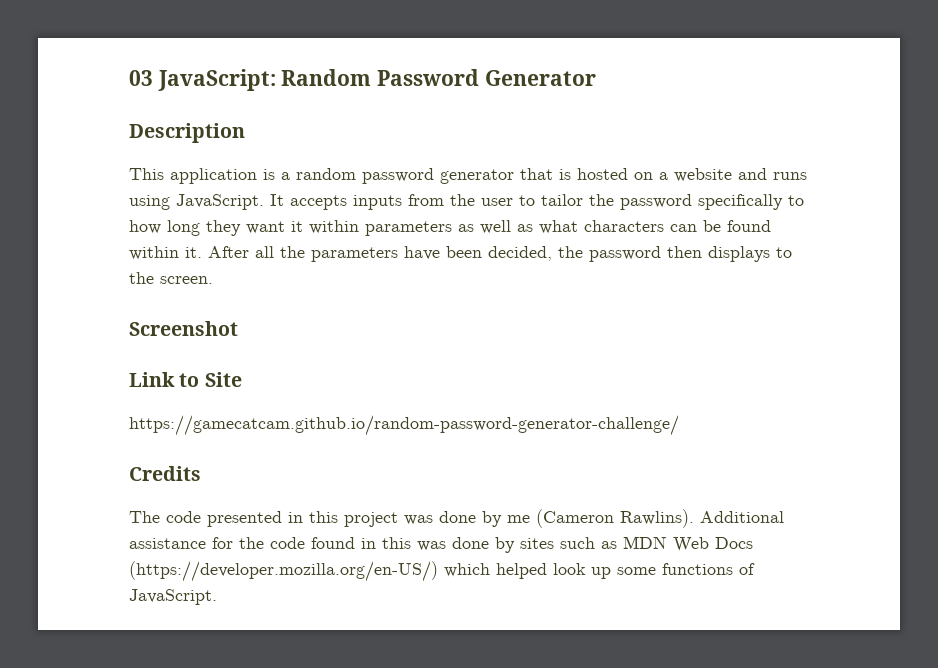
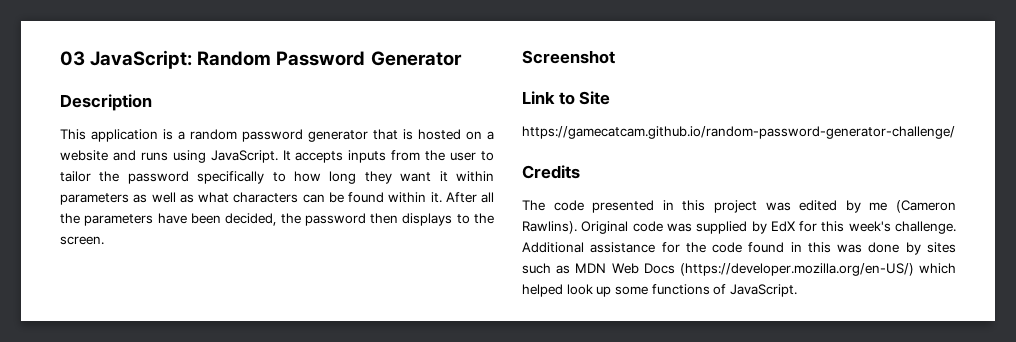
[439,511,476,523] done -> [799,200,838,211] edited
(694, 518) none -> [581,221,957,234] Original code was supplied by EdX for this week's challenge.

